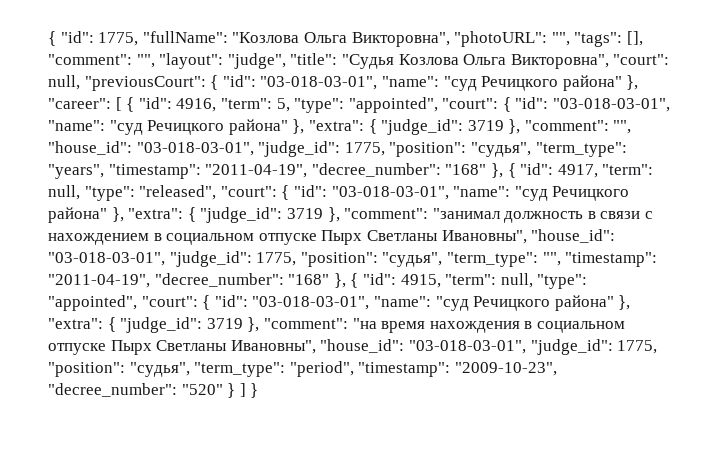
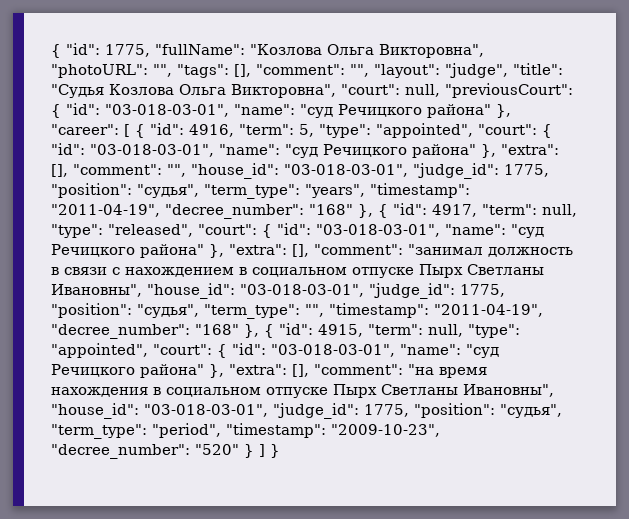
[368,119,521,135] { "judge_id": 3719 }, -> [51,164,68,177] [],
[187,207,340,223] { "judge_id": 3719 }, -> [292,244,309,257] [],
[107,317,260,333] { "judge_id": 3719 }, -> [292,364,309,377] [],

